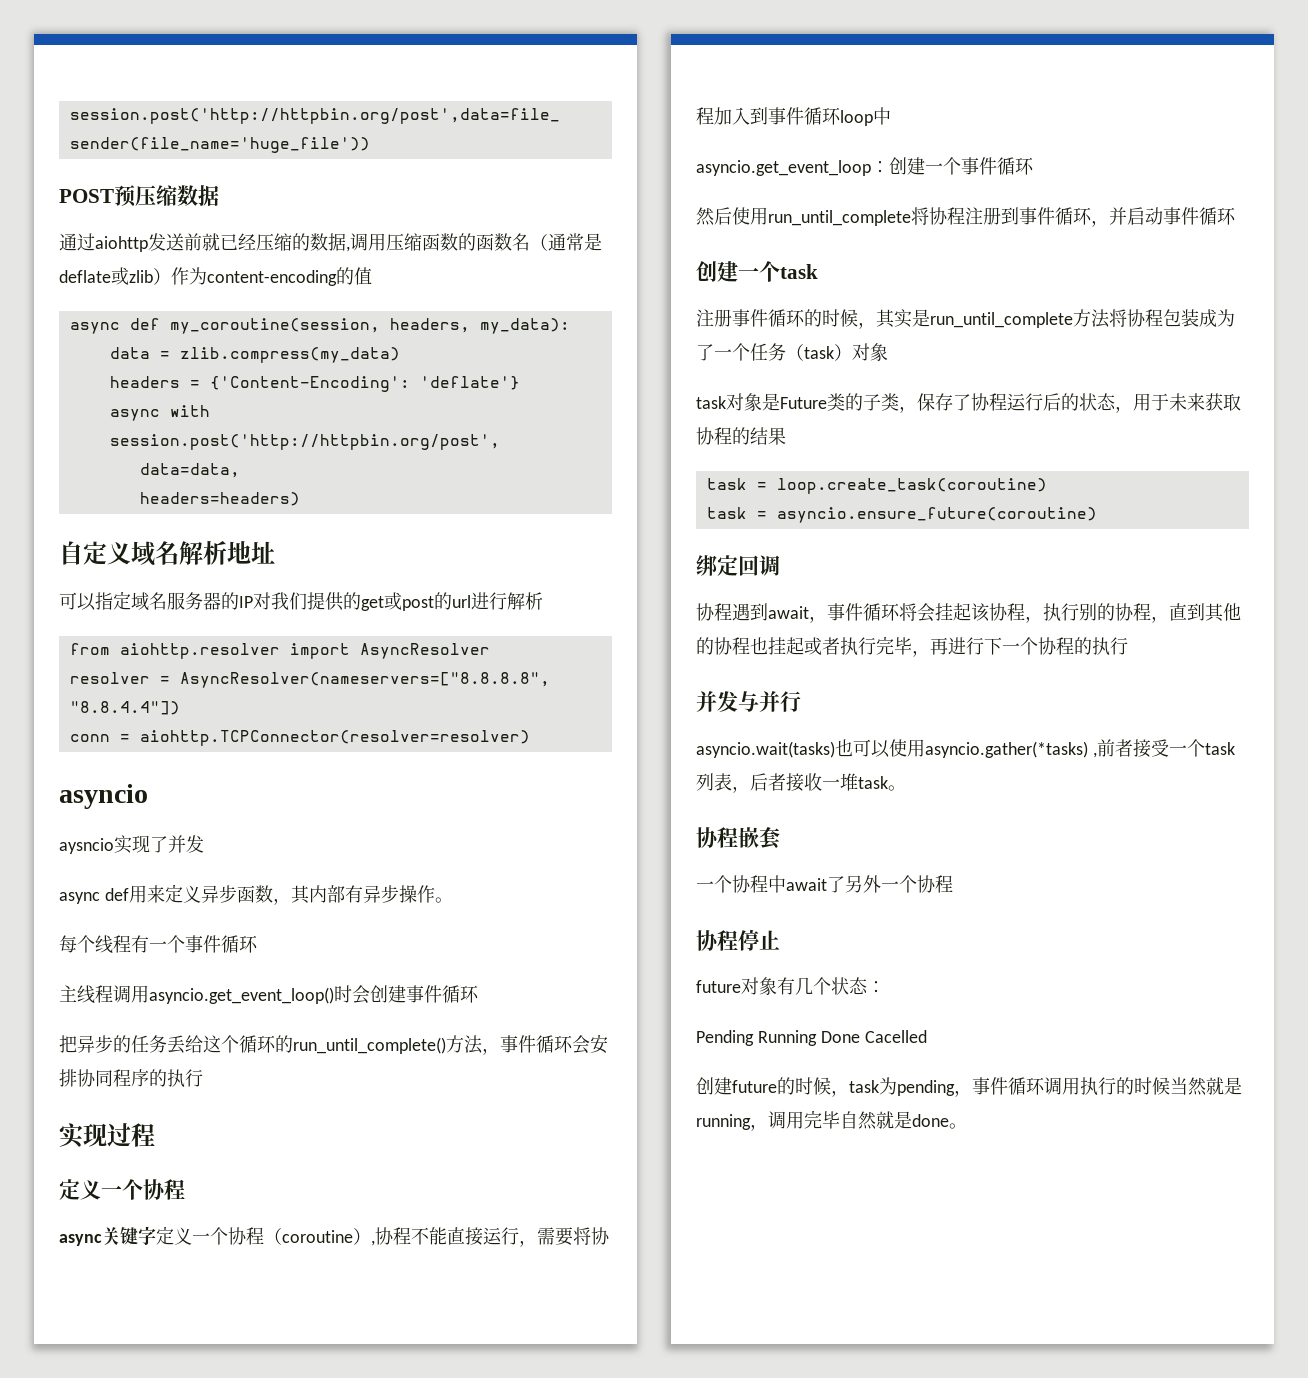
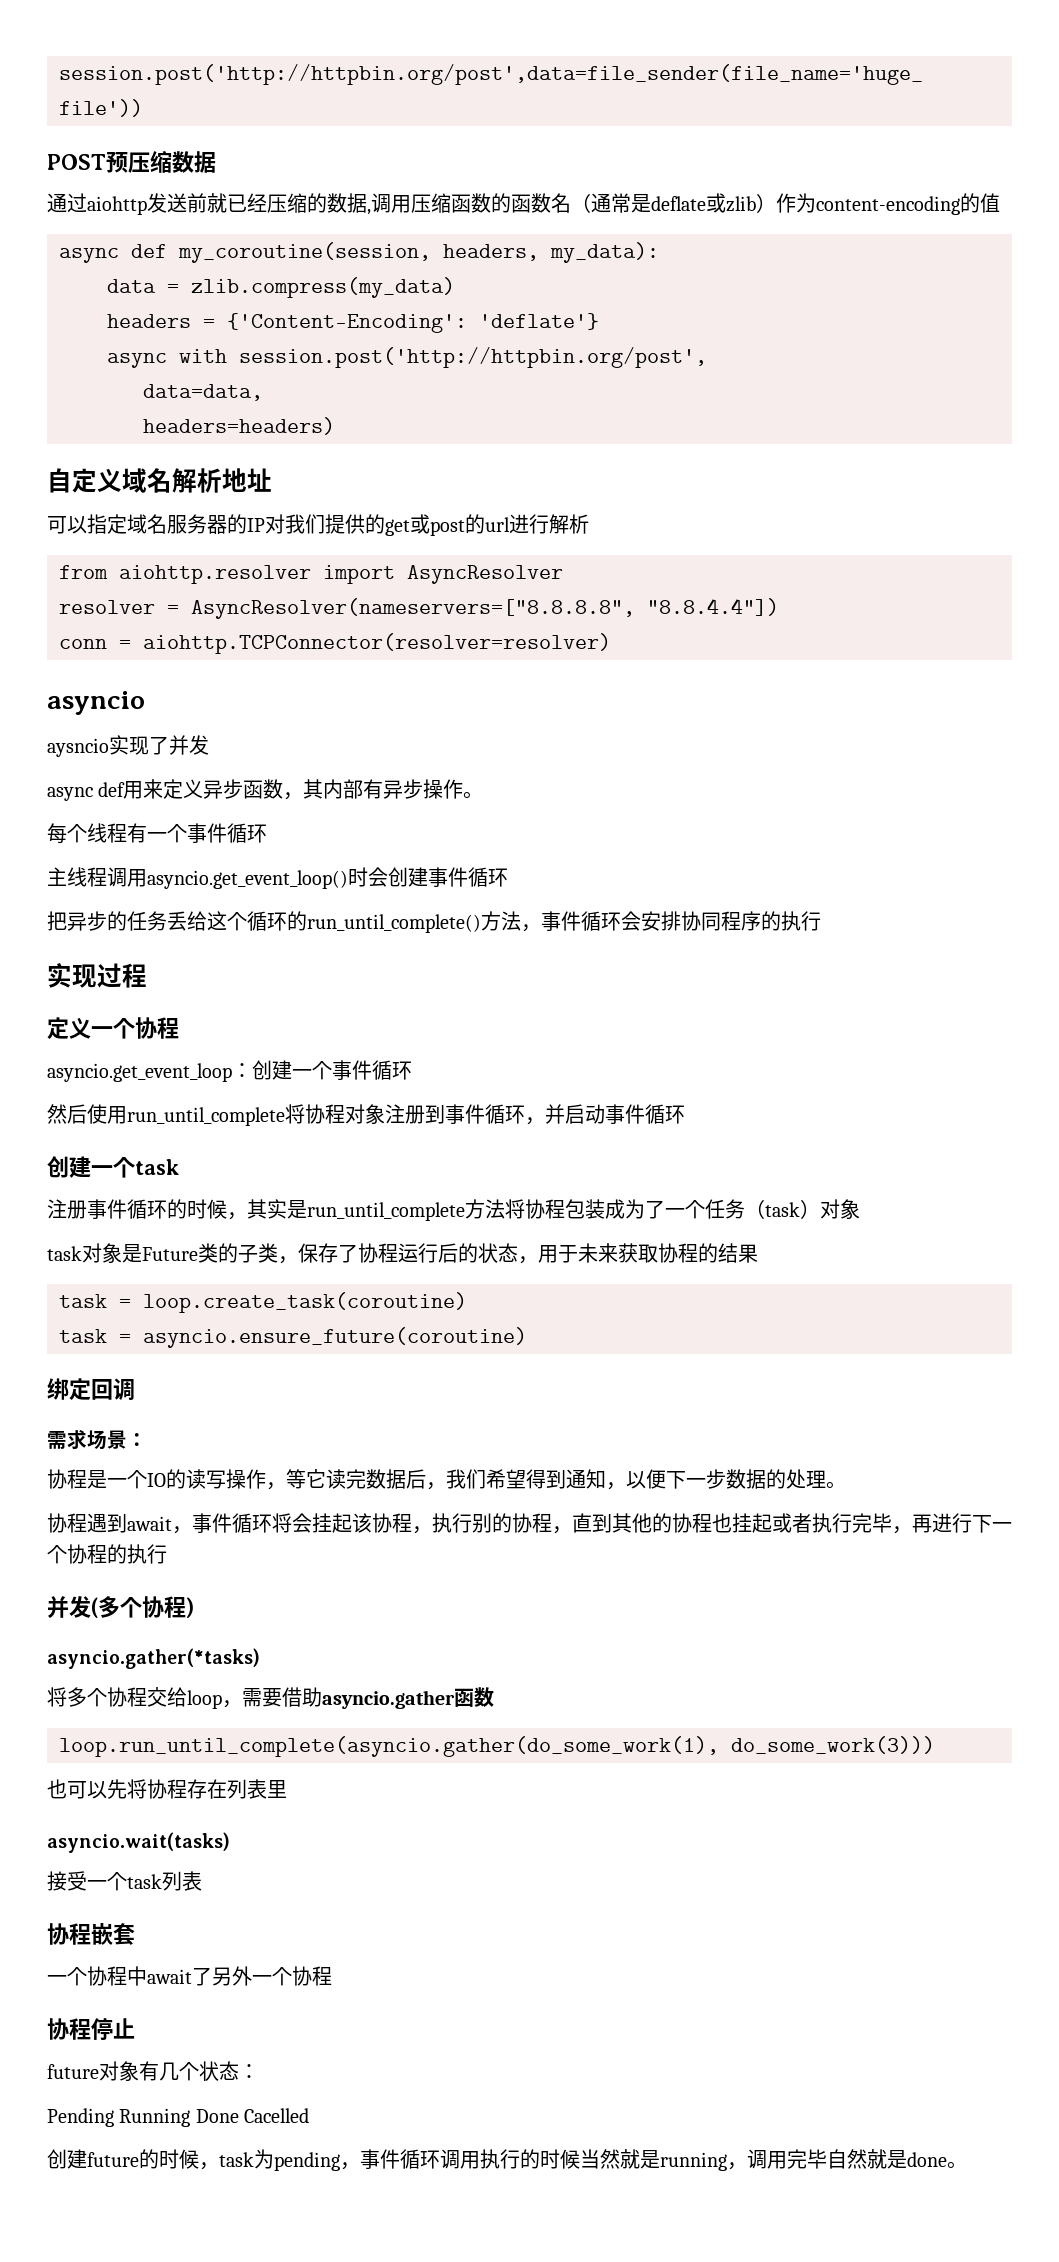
[59,1226,610,1247] [696,107,891,126] // async关键字定义一个协程（coroutine）,协程不能直接运行，需要将协程加入到事件循环loop中 -> (179, 1028) none
(965, 216) none -> [345,1104,385,1124] 对象
(780, 565) none -> [47,1429,147,1450] [47,1469,846,1490] // 需求场景： // 协程是一个IO的读写操作，等它读完数据后，我们希望得到通知，以便下一步数据的处理。
[738,691,801,712] [696,739,1133,758] 与并行 // asyncio.wait(tasks)也可以使用asyncio.gather(*tasks) ,前者 -> [91,1596,194,1618] [47,1648,260,1669] [47,1687,494,1709] [59,1736,935,1757] [47,1779,287,1799] [47,1832,230,1853] (多个协程) // asyncio.gather(*tasks) // 将多个协程交给loop，需要借助asyncio.gather函数 // loop.run_until_complete(asyncio.gather(do_some_work(1), do_some_work(3))) // 也可以先将协程存在列表里 // asyncio.wait(tasks) //
[732,773,906,793] ，后者接收一堆task。 -> (202, 1881) none

